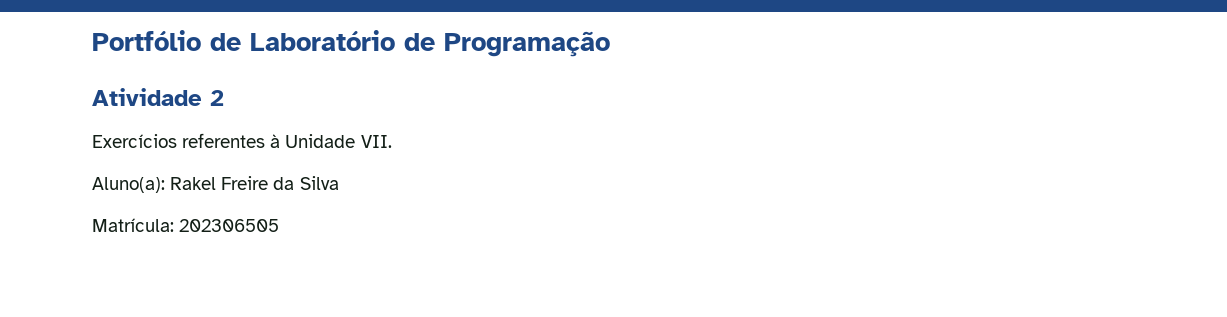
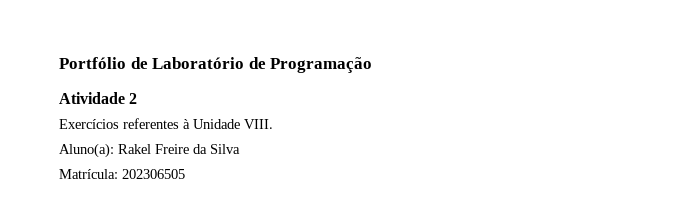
[360,135,392,148] VII. -> [244,119,273,129] VIII.

